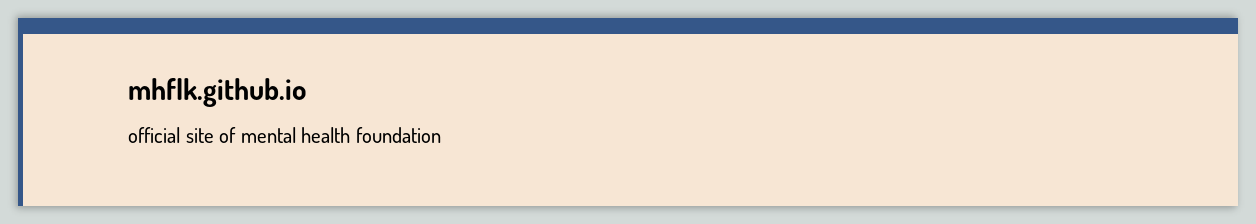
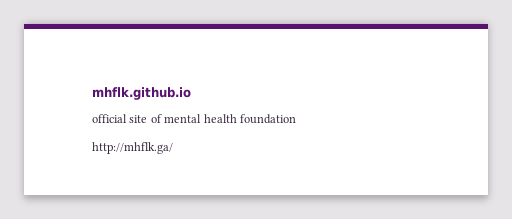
(441, 135) none -> [92,142,173,154] // http://mhflk.ga/

